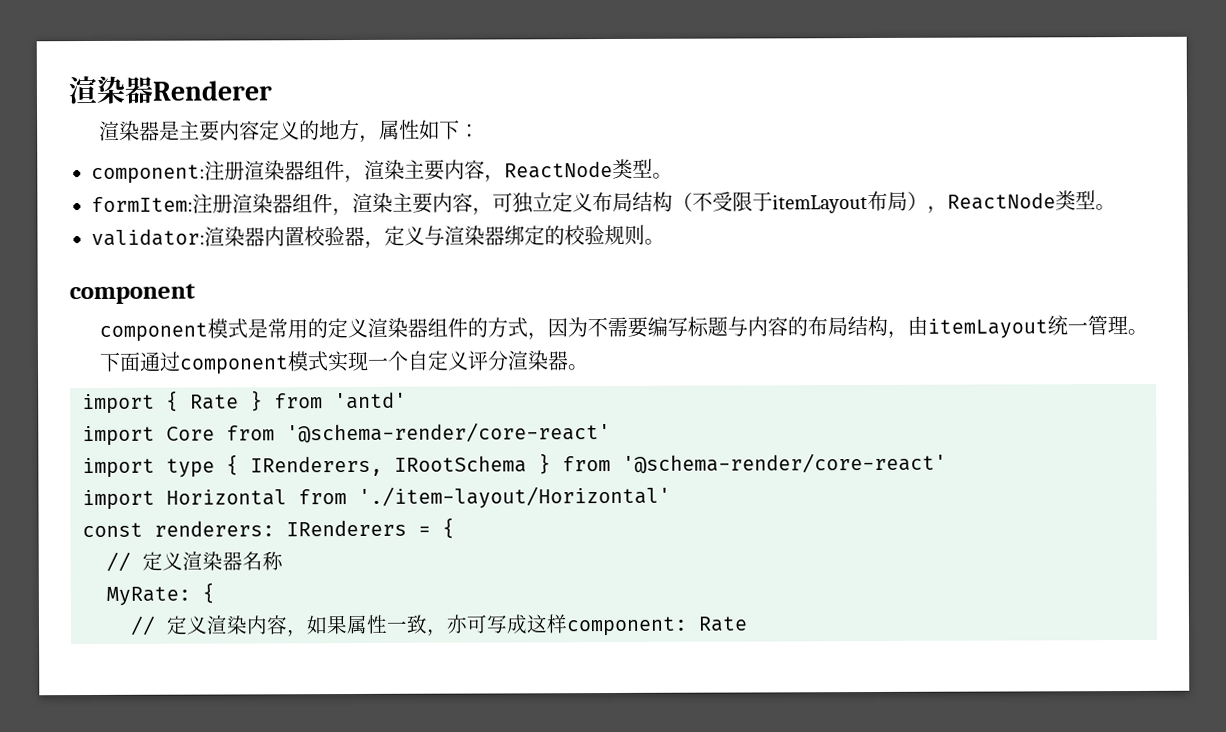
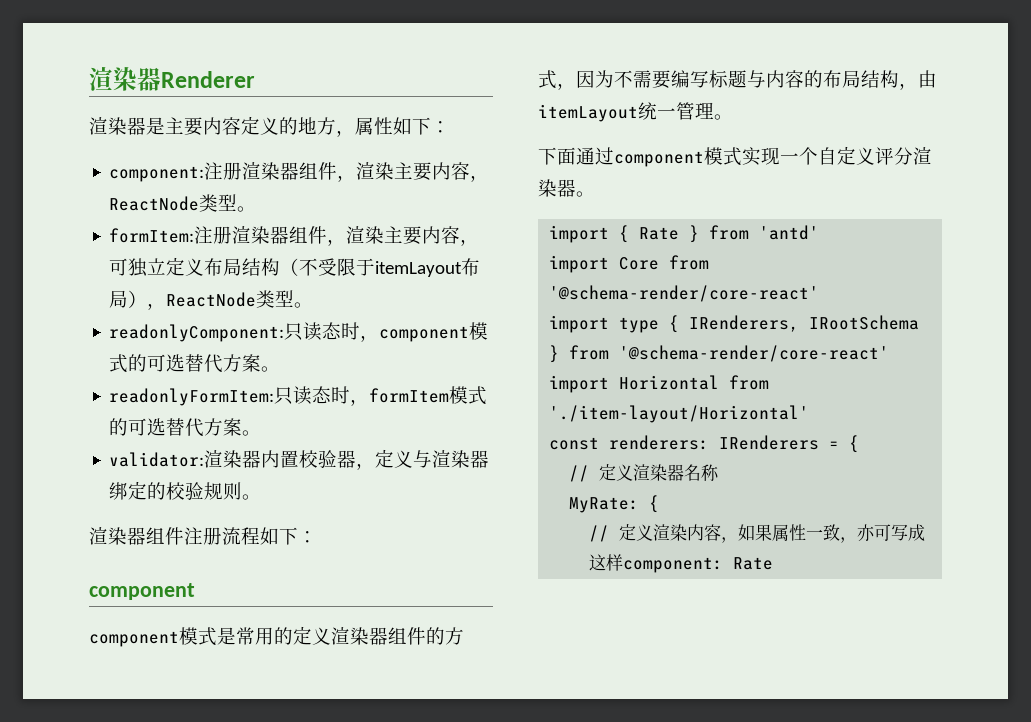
(1116, 207) none -> [109,322,489,342] [109,354,281,373] [109,386,488,406] [109,418,262,437] // readonlyComponent:只读态时，component模式的可选替代方案。 // readonlyFormItem:只读态时，formItem模式的可选替代方案。
(665, 241) none -> [89,527,317,545] // 渲染器组件注册流程如下：

